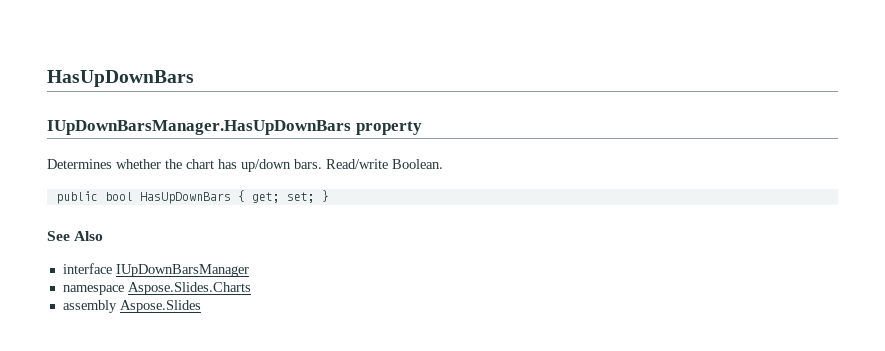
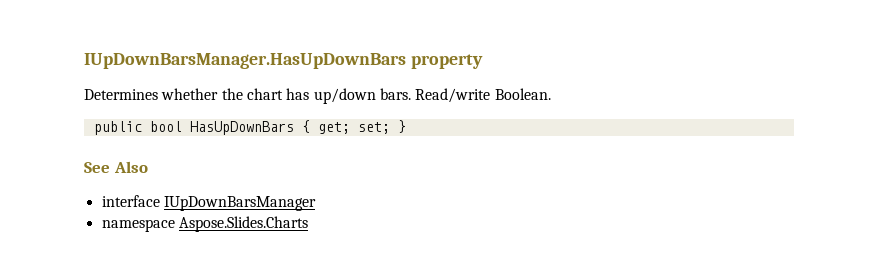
[47,70,194,87] HasUpDownBars // -> (84, 61) none
[62,300,201,313] // assembly Aspose.Slides -> (308, 224) none

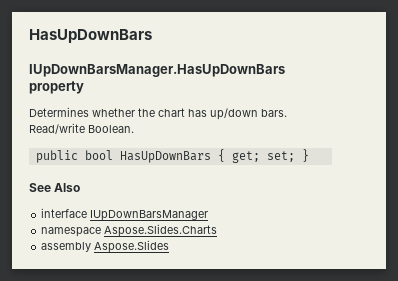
(84, 61) none -> [29,29,152,43] HasUpDownBars //
(308, 224) none -> [41,240,170,253] // assembly Aspose.Slides

